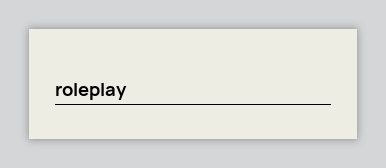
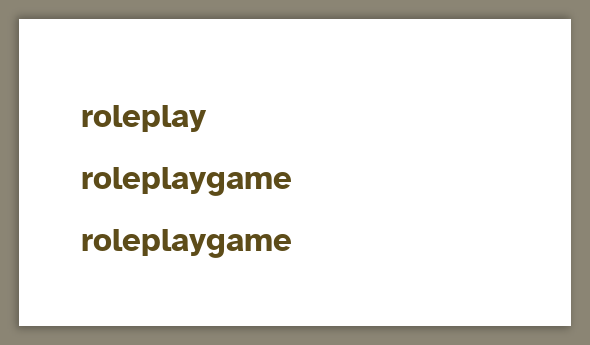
(127, 91) none -> [81,167,292,196] [81,229,292,258] // roleplaygame // roleplaygame

